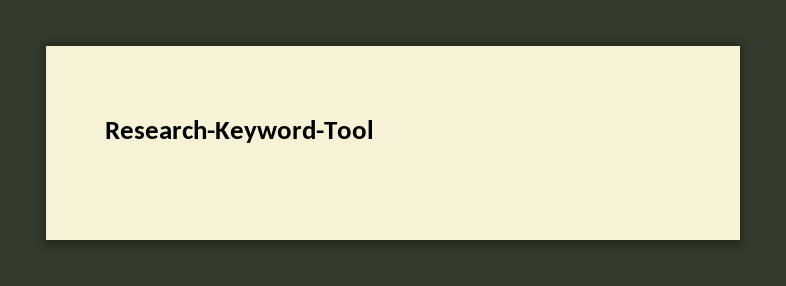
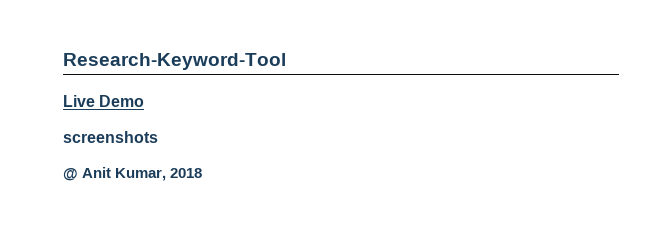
(374, 131) none -> [63,95,145,107] [63,131,158,143] [63,167,203,181] // Live Demo // screenshots // @ Anit Kumar, 2018

